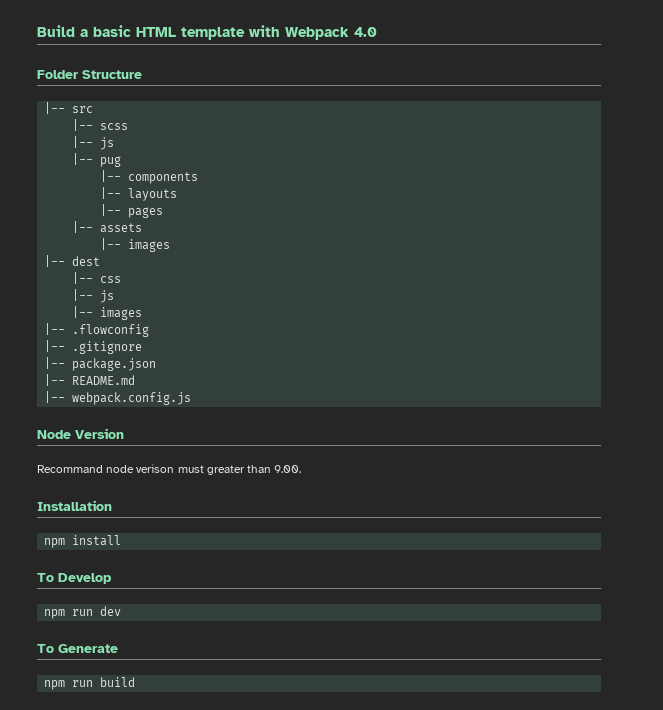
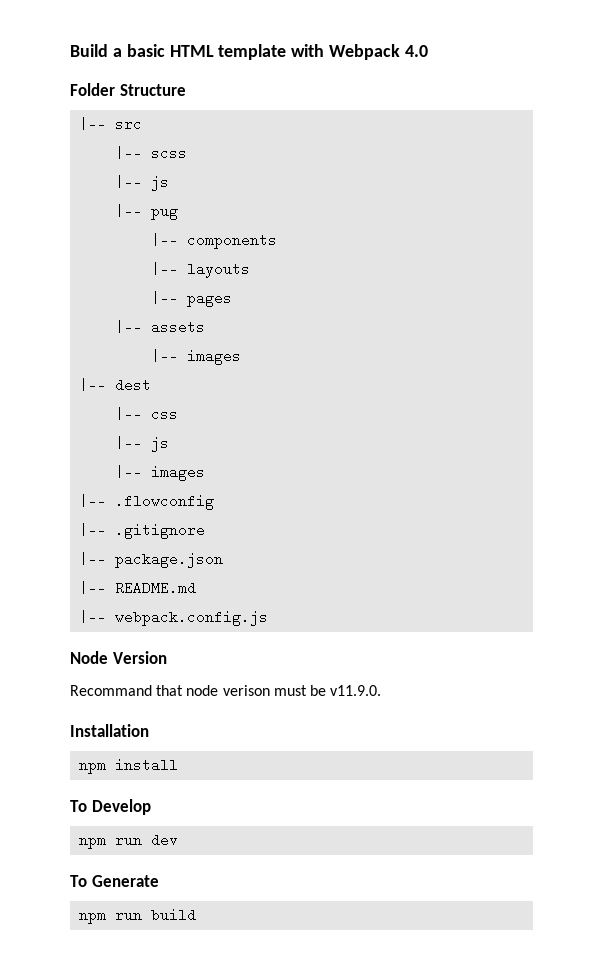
(103, 469) none -> [156,685,184,696] that
[206,465,302,475] greater than 9.00. -> [309,685,382,696] be v11.9.0.

